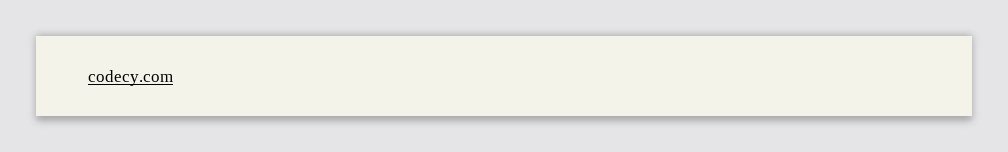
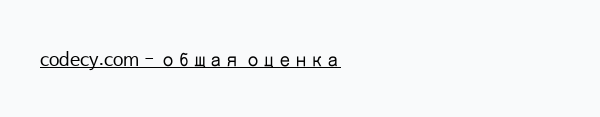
(173, 78) none -> [143,52,341,68] - общая оценка

